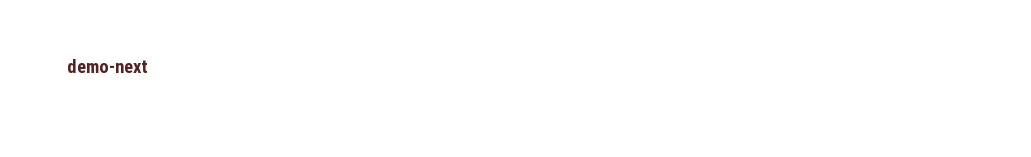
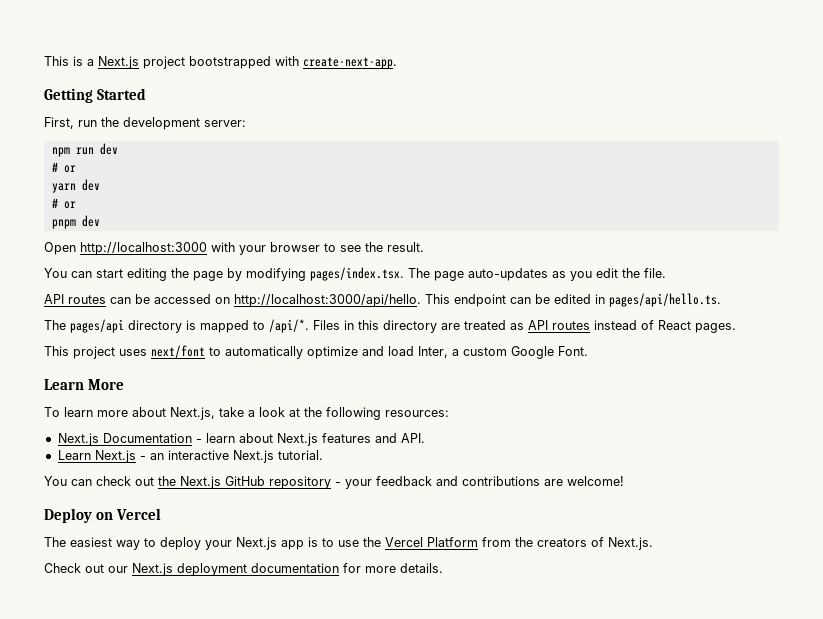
[67,59,148,73] demo-next -> [44,56,397,69] [44,88,147,103] [44,117,246,130] [51,143,118,157] [51,162,76,173] [51,179,100,193] [51,198,76,209] [51,215,100,229] [44,242,424,255] [44,267,666,281] [44,293,721,307] [44,319,736,333] [44,345,588,359] [44,379,125,390] [44,407,449,420] [57,433,425,446] [57,450,323,463] [44,476,624,489] [44,508,162,523] [44,537,653,550] [44,563,443,576] This is a Next.js project bootstrapped with create-next-app. // Getting Started // First, run the development server: // npm run dev // # or // yarn dev // # or // pnpm dev // Open http://localhost:3000 with your browser to see the result. // You can start editing the page by modifying pages/index.tsx. The page auto-updates as you edit the file. // API routes can be accessed on http://localhost:3000/api/hello. This endpoint can be edited in pages/api/hello.ts. // The pages/api directory is mapped to /api/*. Files in this directory are treated as API routes instead of React pages. // This project uses next/font to automatically optimize and load Inter, a custom Google Font. // Learn More // To learn more about Next.js, take a look at the following resources: // Next.js Documentation - learn about Next.js features and API. // Learn Next.js - an interactive Next.js tutorial. // You can check out the Next.js GitHub repository - your feedback and contributions are welcome! // Deploy on Vercel // The easiest way to deploy your Next.js app is to use the Vercel Platform from the creators of Next.js. // Check out our Next.js deployment documentation for more details.

